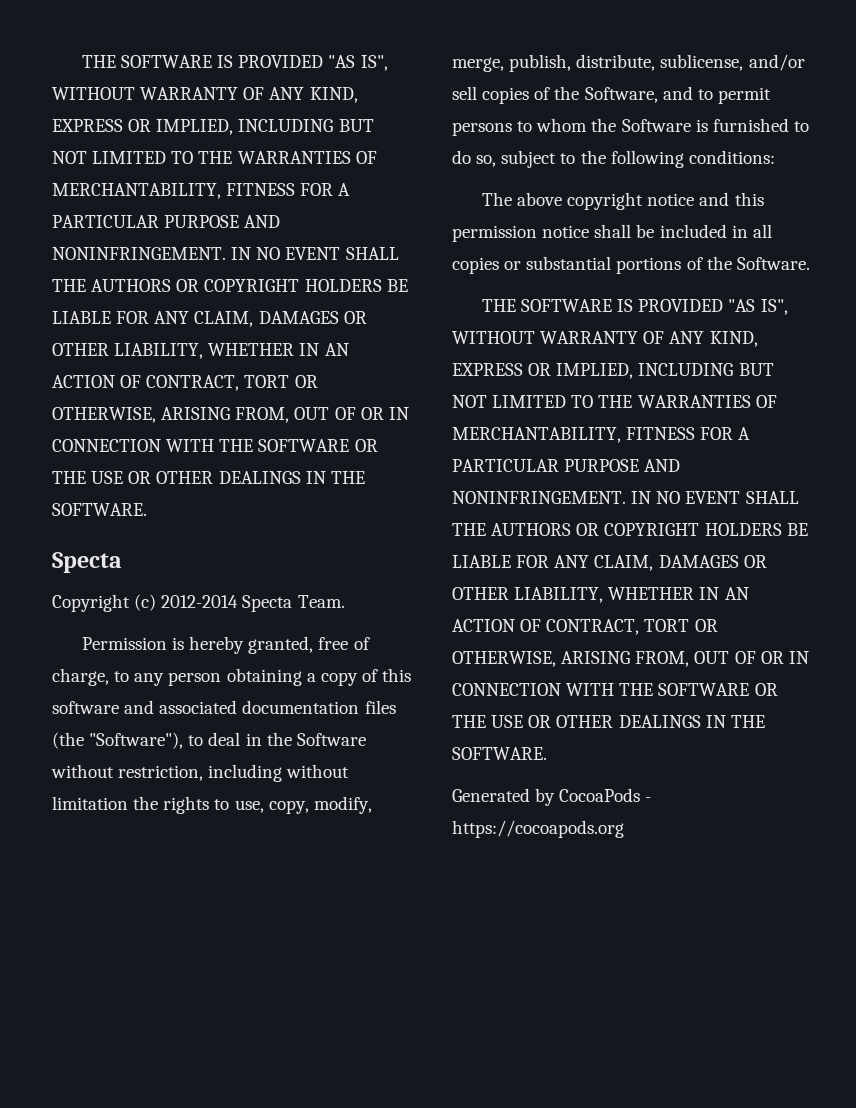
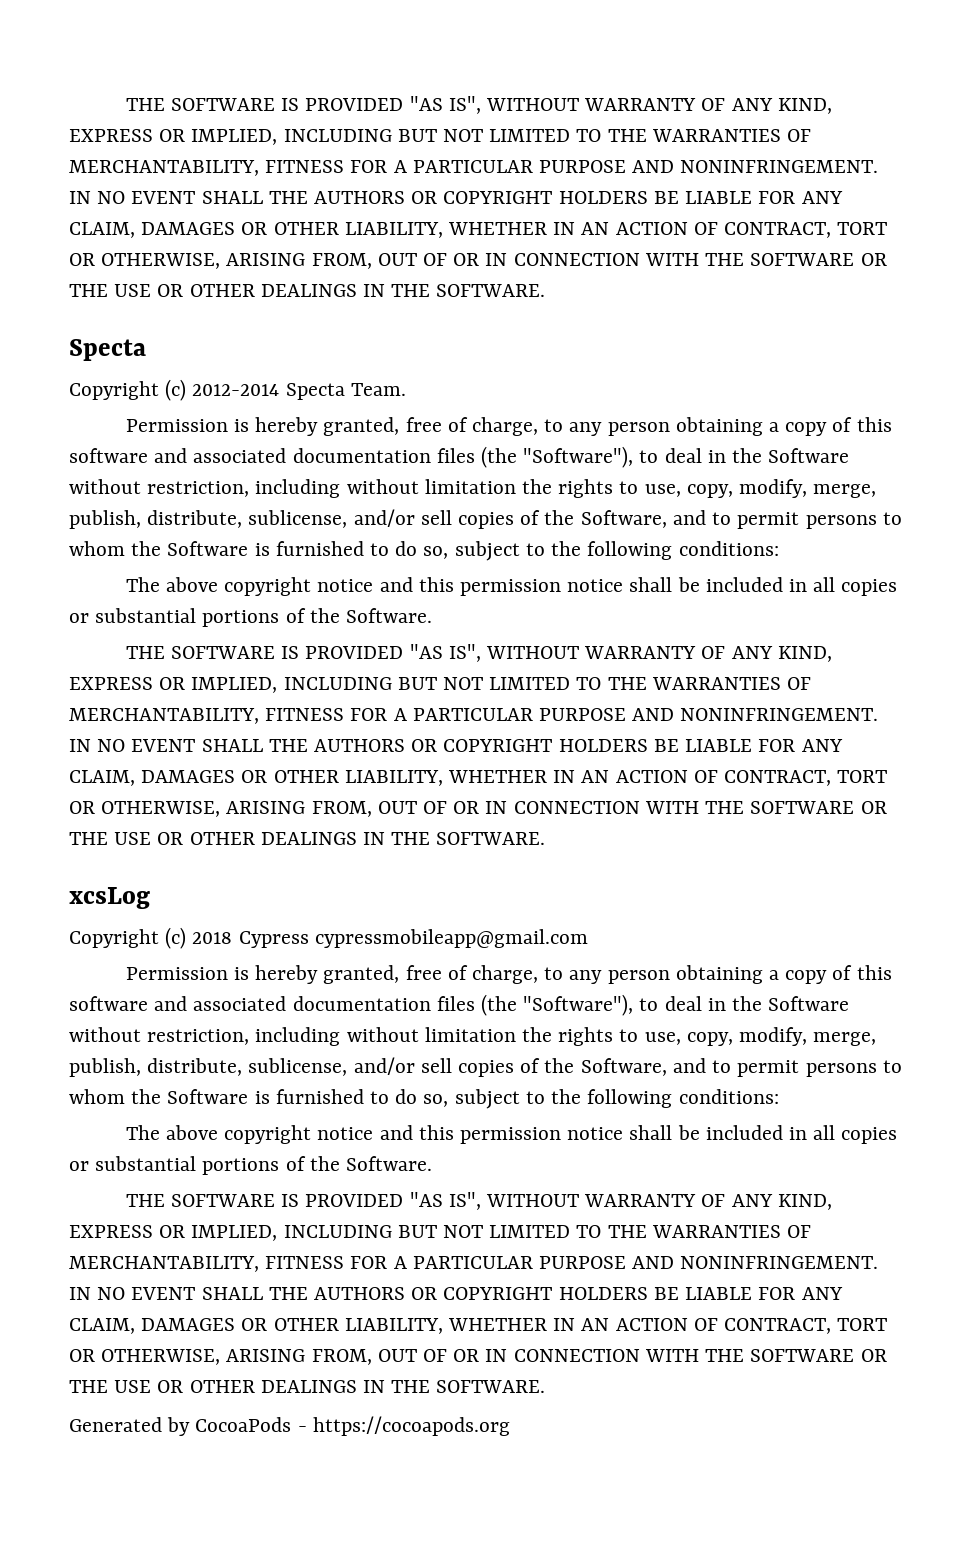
(547, 753) none -> [69,887,150,909] [69,927,588,949] [125,965,892,984] [69,994,850,1016] [69,1027,877,1046] [69,1057,902,1077] [69,1089,779,1109] [125,1125,898,1144] [69,1156,433,1175] [125,1192,832,1210] [69,1225,812,1241] [69,1256,879,1272] [69,1287,843,1300] [69,1318,888,1334] [69,1349,887,1365] [69,1380,546,1393] // xcsLog // Copyright (c) 2018 Cypress cypressmobileapp@gmail.com // Permission is hereby granted, free of charge, to any person obtaining a copy of this software and associated documentation files (the "Software"), to deal in the Software without restriction, including without limitation the rights to use, copy, modify, merge, publish, distribute, sublicense, and/or sell copies of the Software, and to permit persons to whom the Software is furnished to do so, subject to the following conditions: // The above copyright notice and this permission notice shall be included in all copies or substantial portions of the Software. // THE SOFTWARE IS PROVIDED "AS IS", WITHOUT WARRANTY OF ANY KIND, EXPRESS OR IMPLIED, INCLUDING BUT NOT LIMITED TO THE WARRANTIES OF MERCHANTABILITY, FITNESS FOR A PARTICULAR PURPOSE AND NONINFRINGEMENT. IN NO EVENT SHALL THE AUTHORS OR COPYRIGHT HOLDERS BE LIABLE FOR ANY CLAIM, DAMAGES OR OTHER LIABILITY, WHETHER IN AN ACTION OF CONTRACT, TORT OR OTHERWISE, ARISING FROM, OUT OF OR IN CONNECTION WITH THE SOFTWARE OR THE USE OR OTHER DEALINGS IN THE SOFTWARE.

